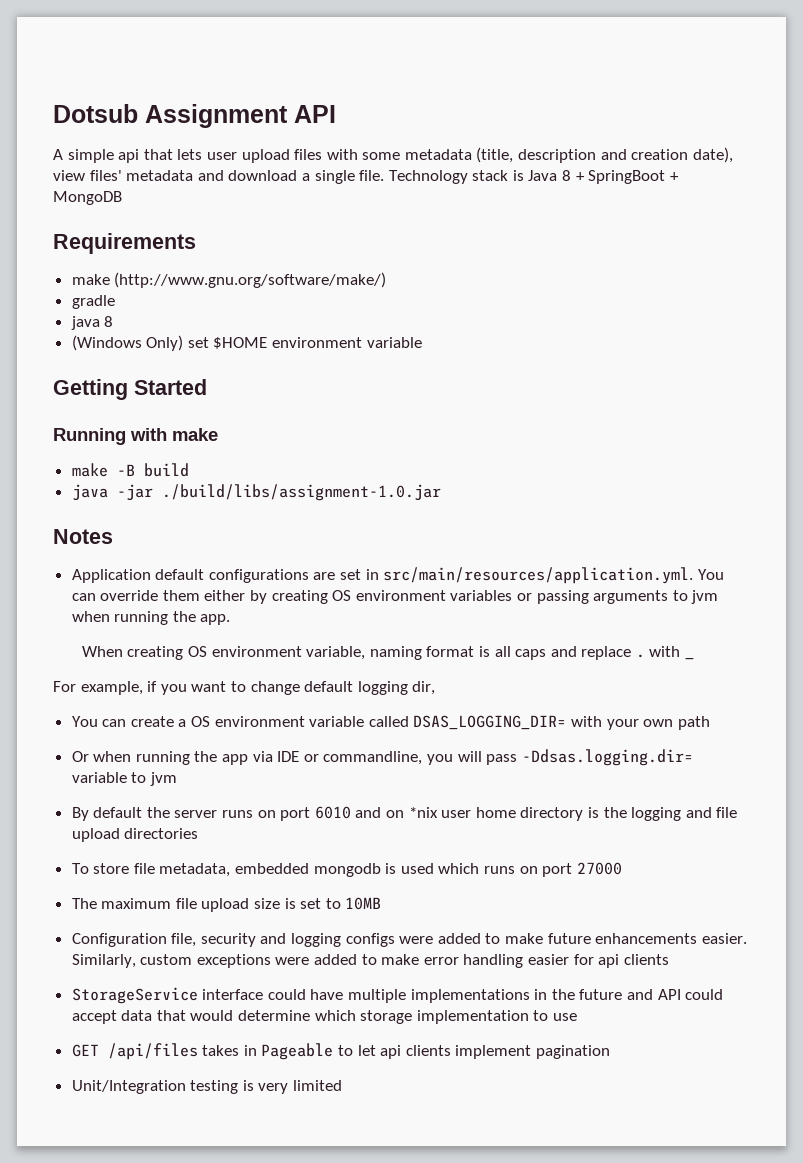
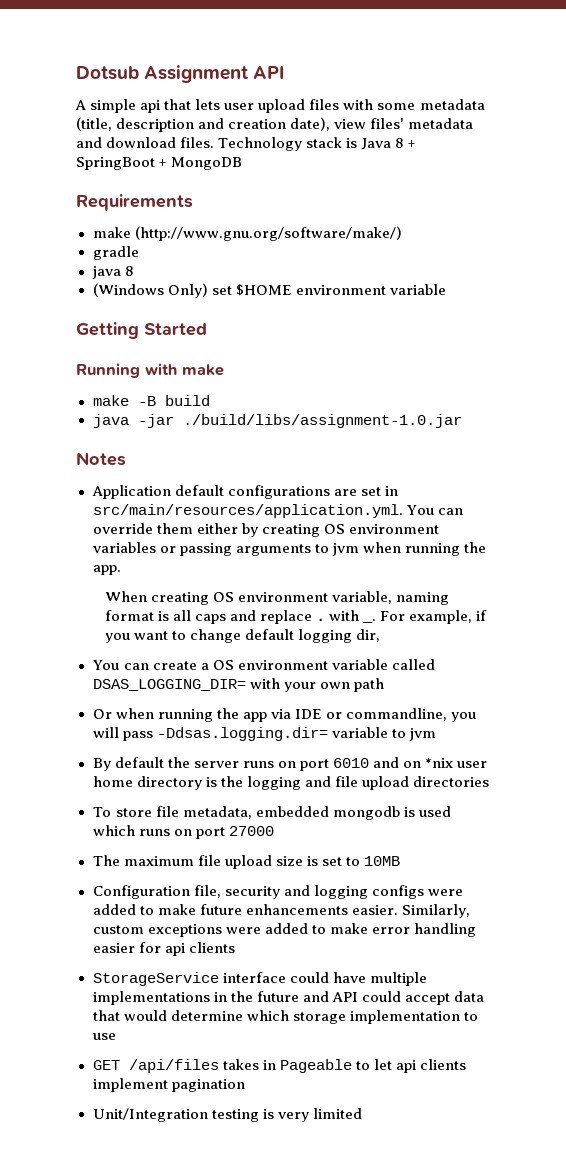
[301,170,385,184] a single file. -> [180,137,215,148] files.
[685,657,695,660] _ // -> [362,619,377,623] _.

